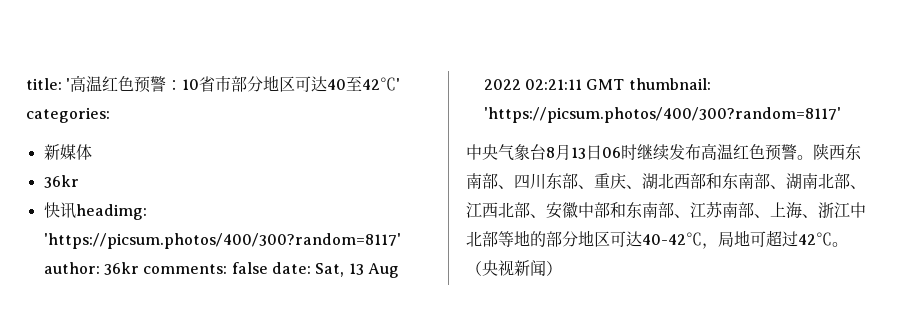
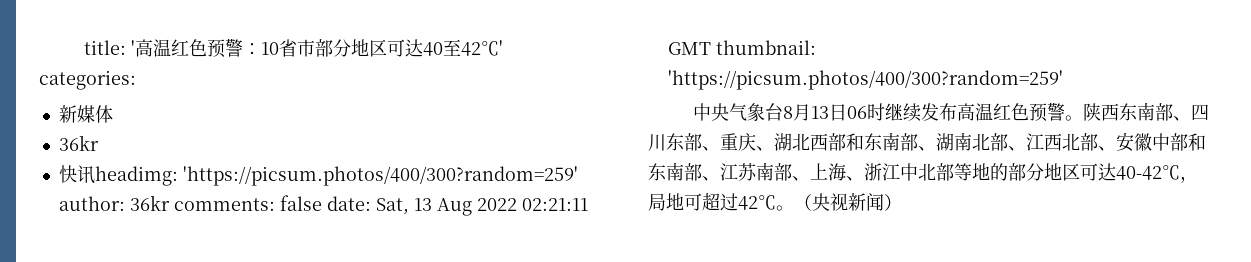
[43,233,401,249] 'https://picsum.photos/400/300?random=8117' -> [182,166,578,186] 'https://picsum.photos/400/300?random=259'
[483,107,841,123] 'https://picsum.photos/400/300?random=8117' -> [667,70,1063,90] 'https://picsum.photos/400/300?random=259'

